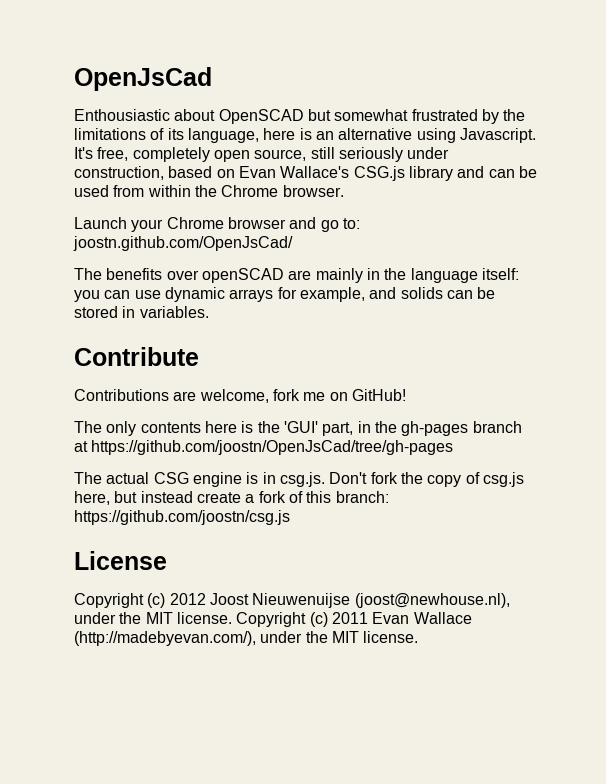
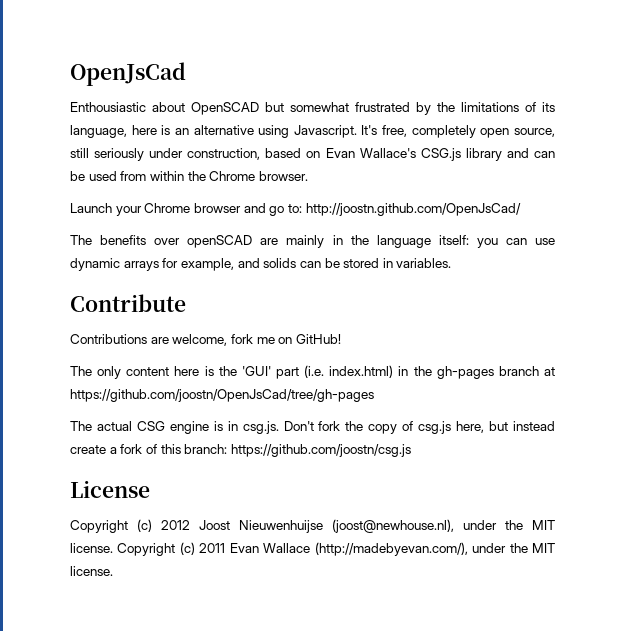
[73,236,293,251] joostn.github.com/OpenJsCad/ -> [305,203,521,216] http://joostn.github.com/OpenJsCad/
[140,422,201,433] contents -> [126,367,170,376] content
[322,422,354,436] part, -> [276,365,394,379] part (i.e. index.html)
[252,593,351,608] Nieuwenuijse -> [239,520,323,533] Nieuwenhuijse

